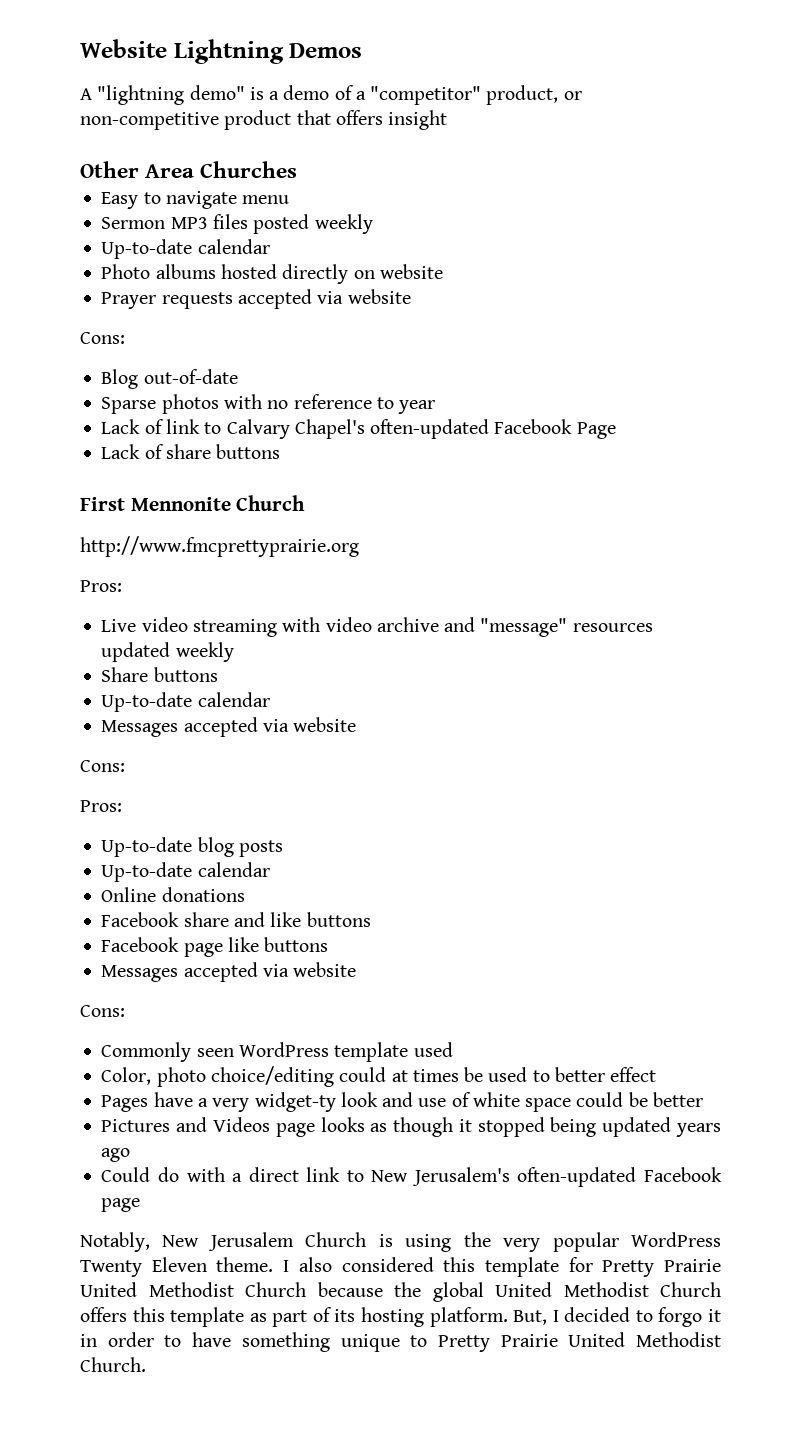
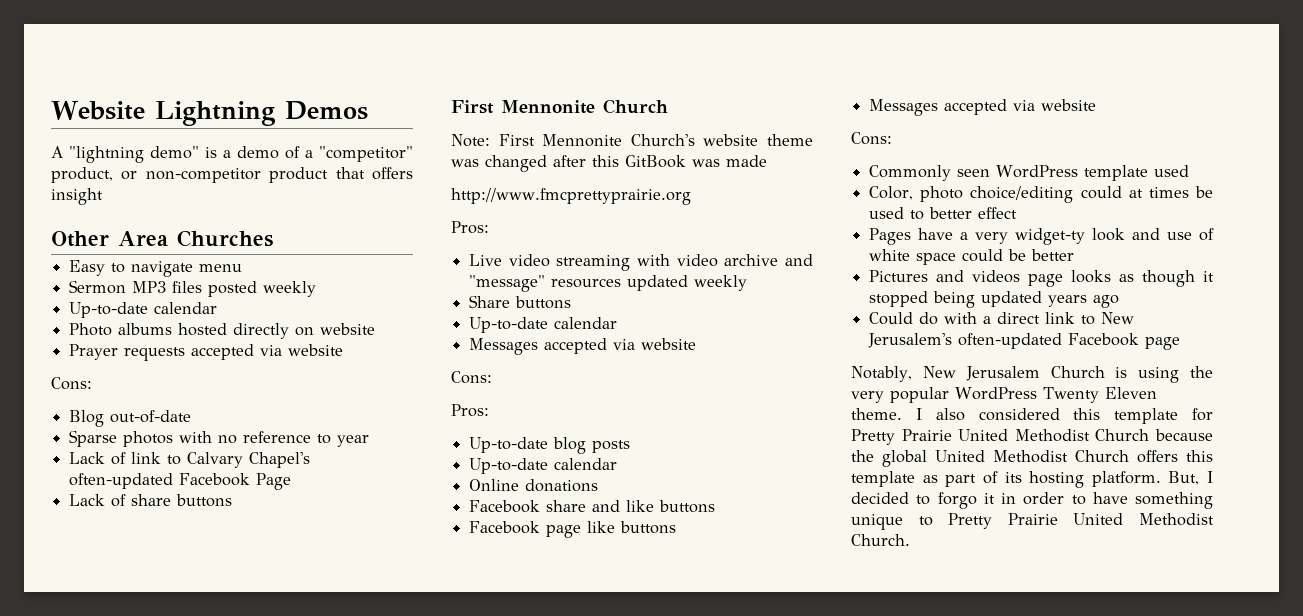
[80,112,219,130] non-competitive -> [145,168,261,183] non-competitor
(306, 503) none -> [451,134,813,147] [451,155,767,172] // Note: First Mennonite Church's website theme was changed after this GitBook was made
[213,1117,271,1132] Videos -> [972,270,1021,283] videos

